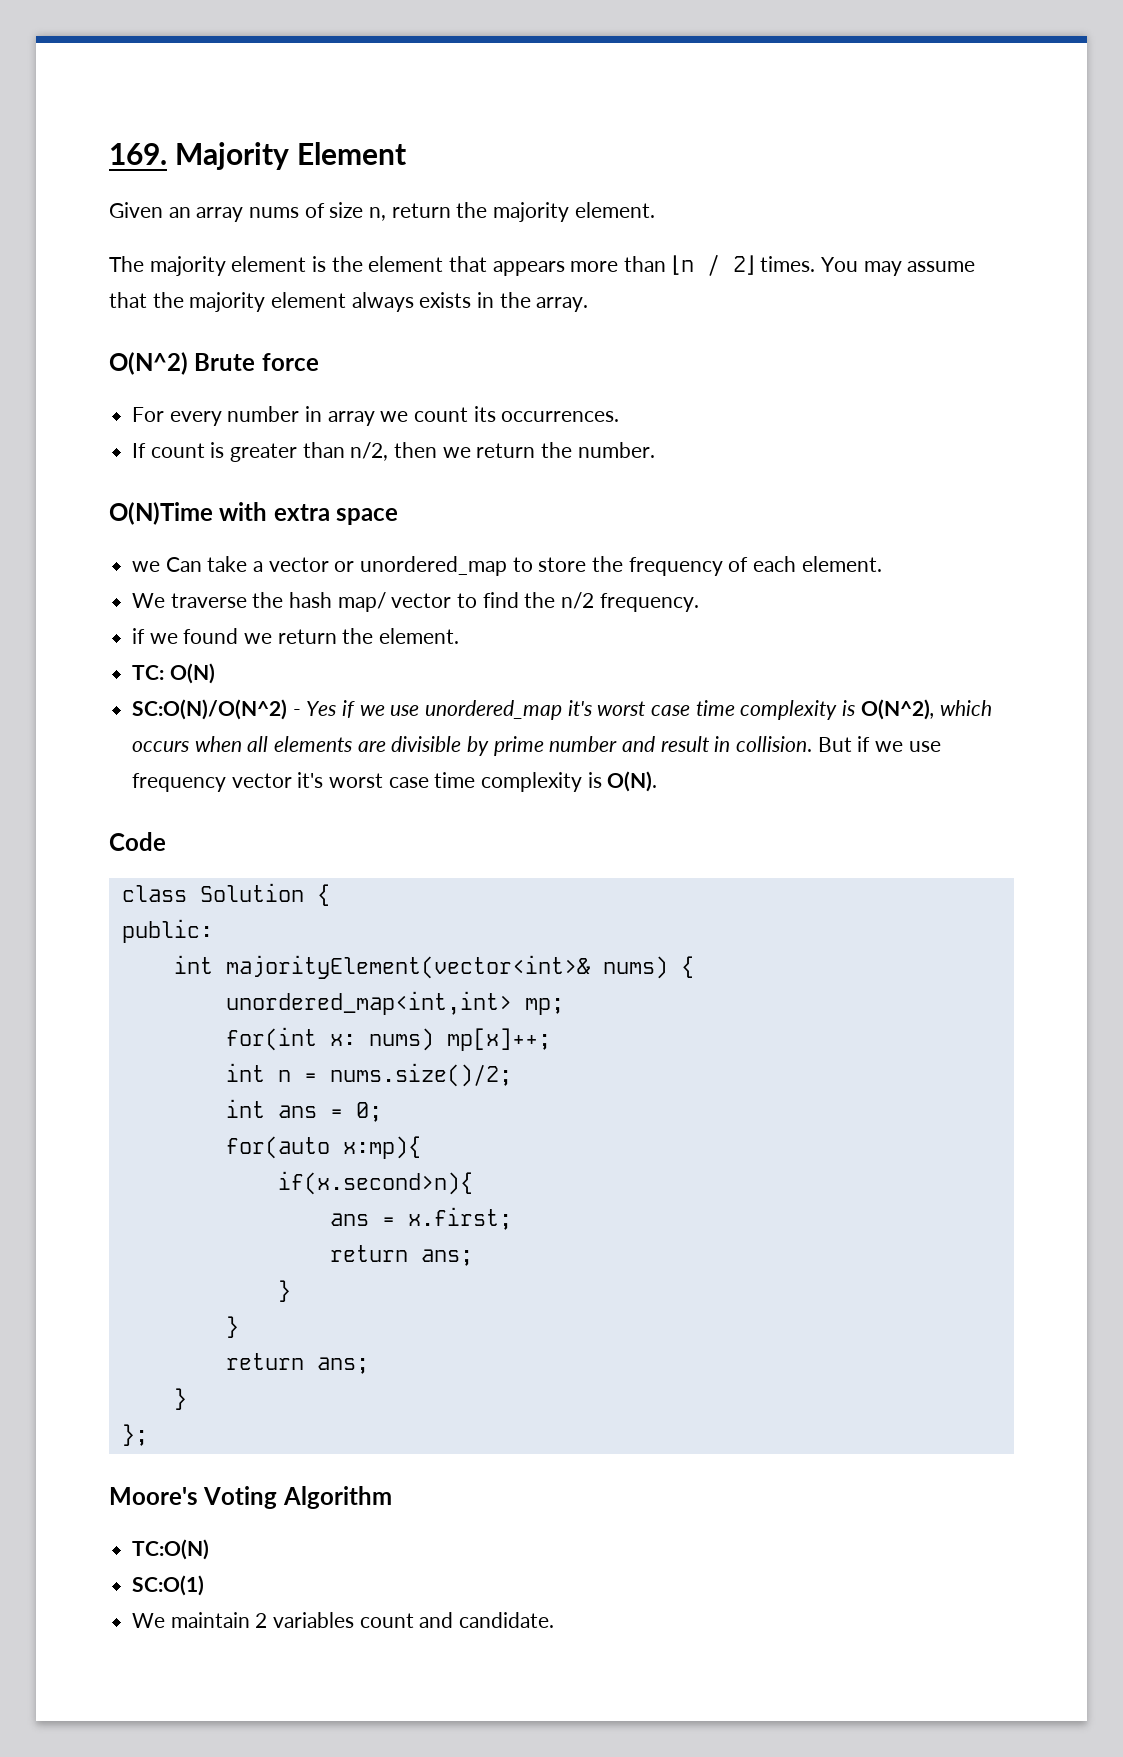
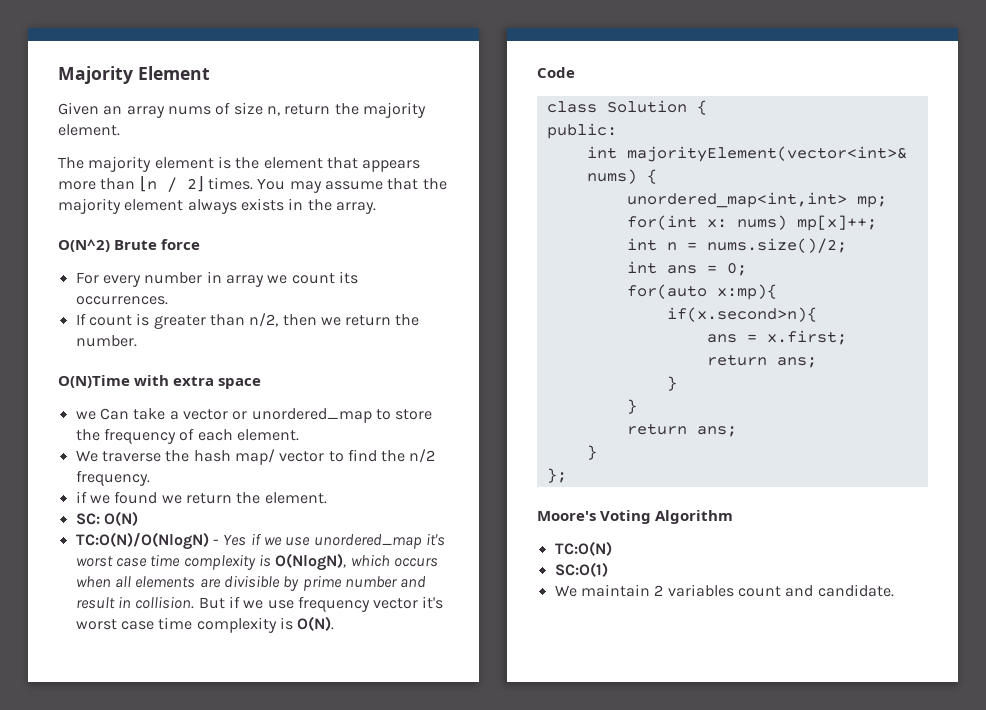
[109,143,167,165] 169. -> (58, 75) none
[132,665,165,680] TC: -> [75,513,100,525] SC:
[132,699,288,720] SC:O(N)/O(N^2) -> [75,532,209,550] TC:O(N)/O(NlogN)
[860,699,935,720] O(N^2), -> [275,553,347,571] O(NlogN),

